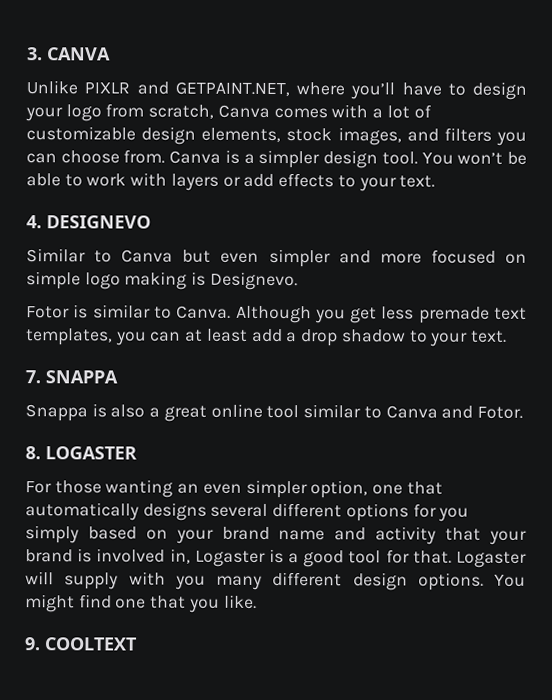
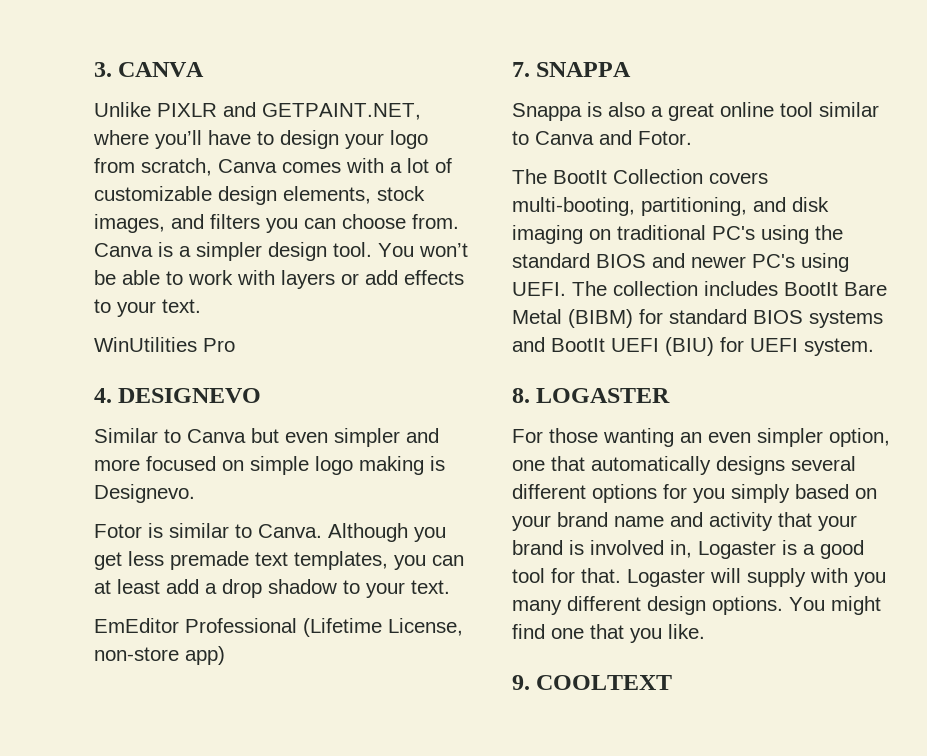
(436, 181) none -> [94,337,235,352] // WinUtilities Pro
(507, 336) none -> [94,618,463,637] [94,646,225,665] // EmEditor Professional (Lifetime License, non-store app)
(523, 412) none -> [512,169,768,184] [512,197,829,216] [512,225,843,244] [512,253,849,272] [512,281,887,296] [512,309,883,328] [512,337,874,356] // The BootIt Collection covers multi-booting, partitioning, and disk imaging on traditional PC's using the standard BIOS and newer PC's using UEFI. The collection includes BootIt Bare Metal (BIBM) for standard BIOS systems and BootIt UEFI (BIU) for UEFI system.

